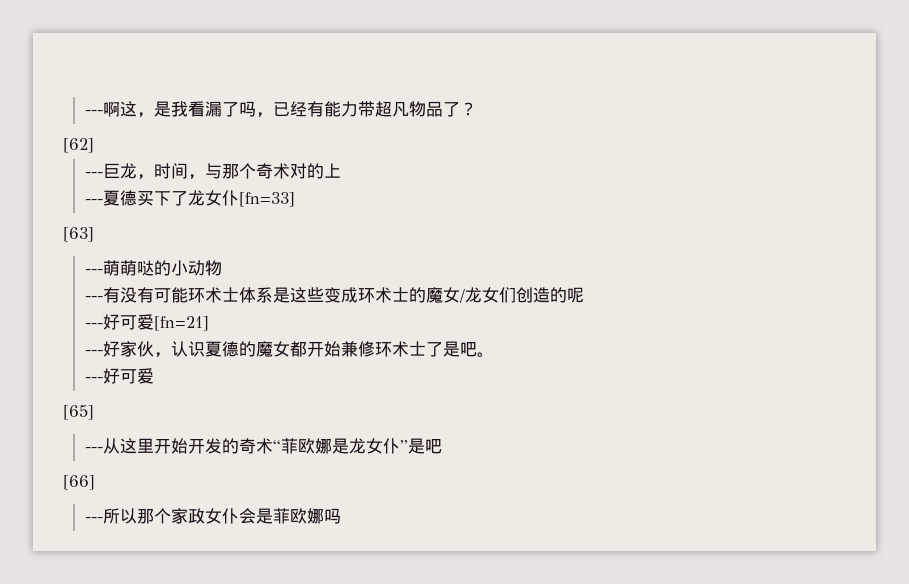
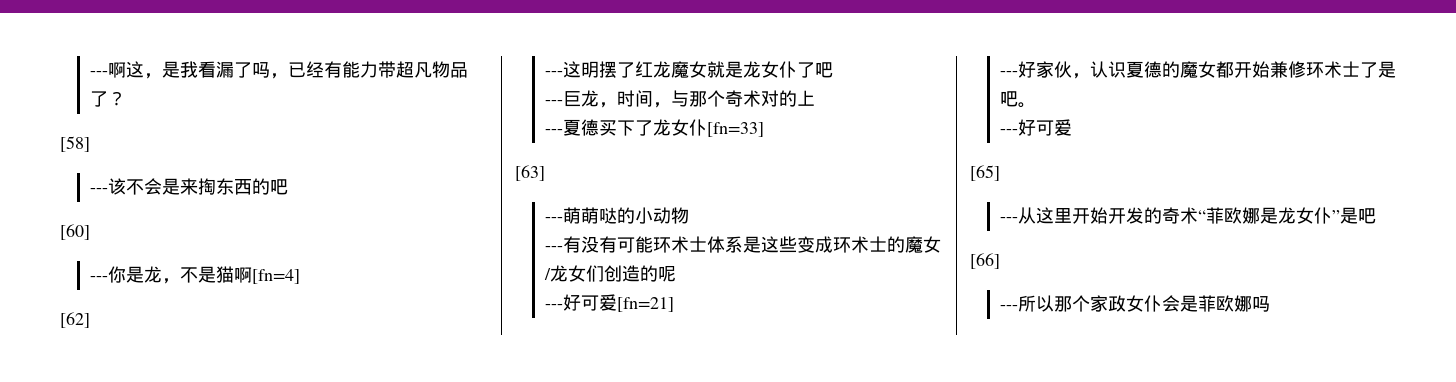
[63,138,94,153] [62] -> [60,136,90,152] [89,178,288,195] [60,224,90,240] [89,266,300,284] [60,312,90,328] [544,61,833,78] [58] // ---该不会是来掏东西的吧 // [60] // ---你是龙，不是猫啊[fn=4] // [62] // ---这明摆了红龙魔女就是龙女仆了吧

